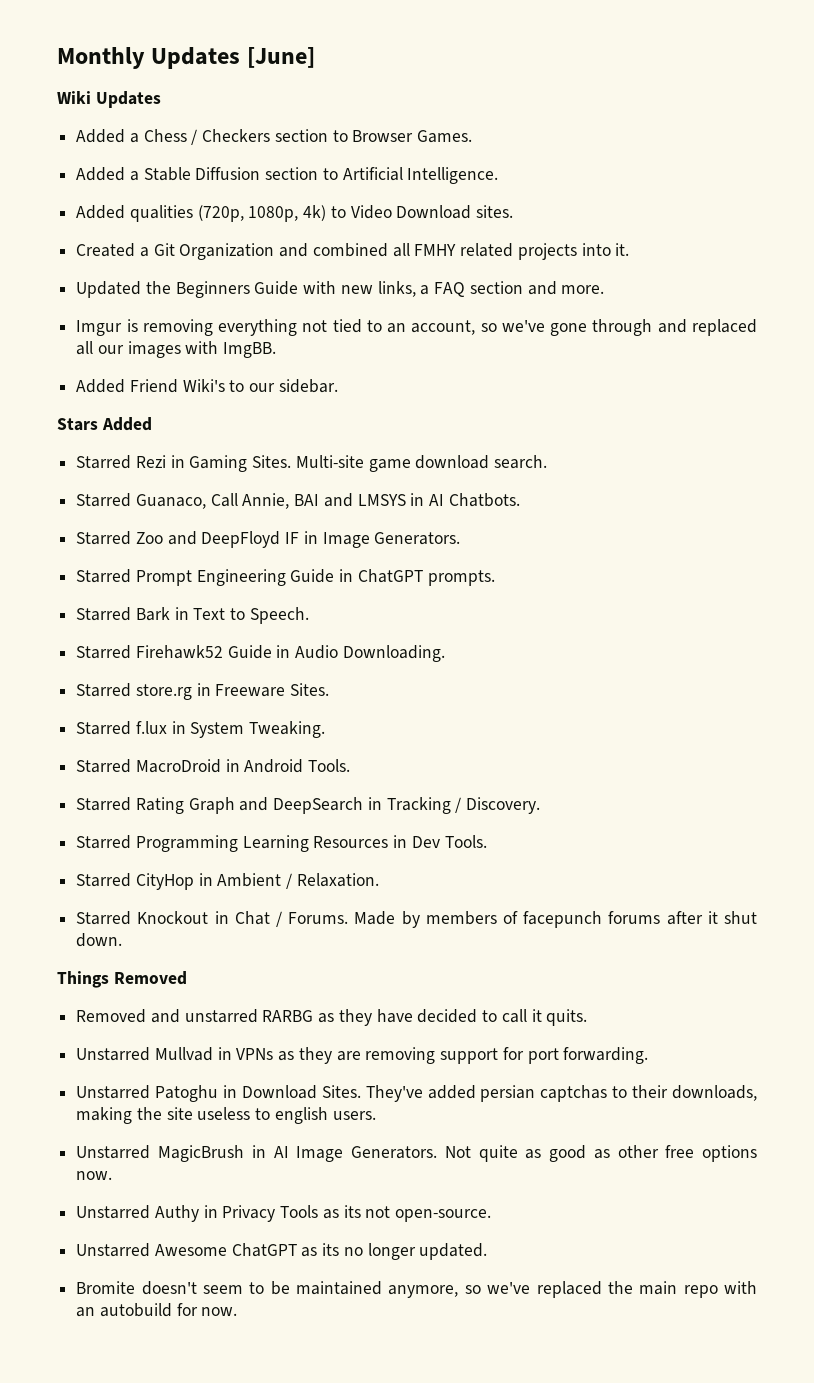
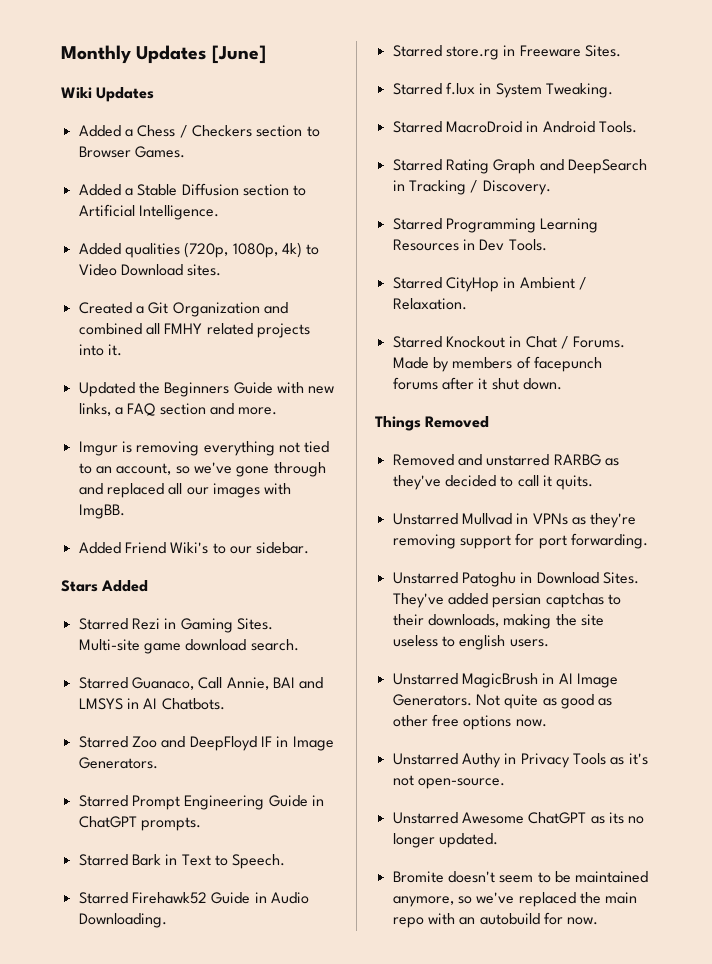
[338,1009,413,1026] they have -> [392,475,441,490] they've
[298,1047,361,1064] they are -> [590,513,637,528] they're
[343,1205,361,1218] its -> [628,753,648,765] it's

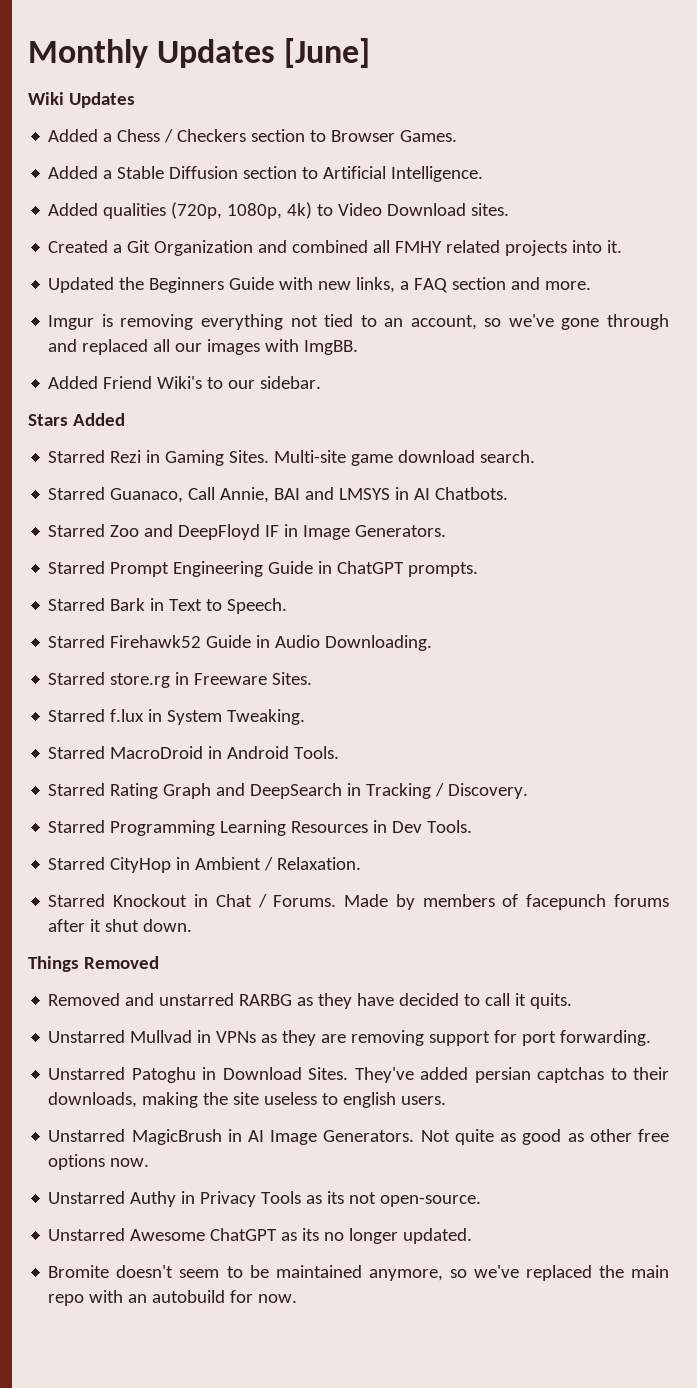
[392,475,441,490] they've -> [318,993,395,1009] they have
[590,513,637,528] they're -> [282,1030,347,1046] they are
[628,753,648,765] it's -> [327,1191,345,1204] its

